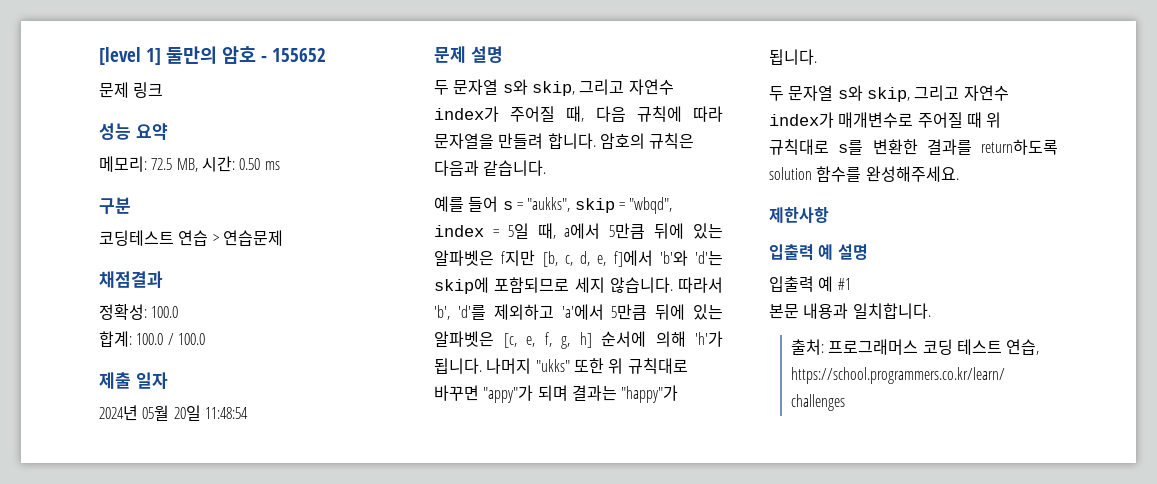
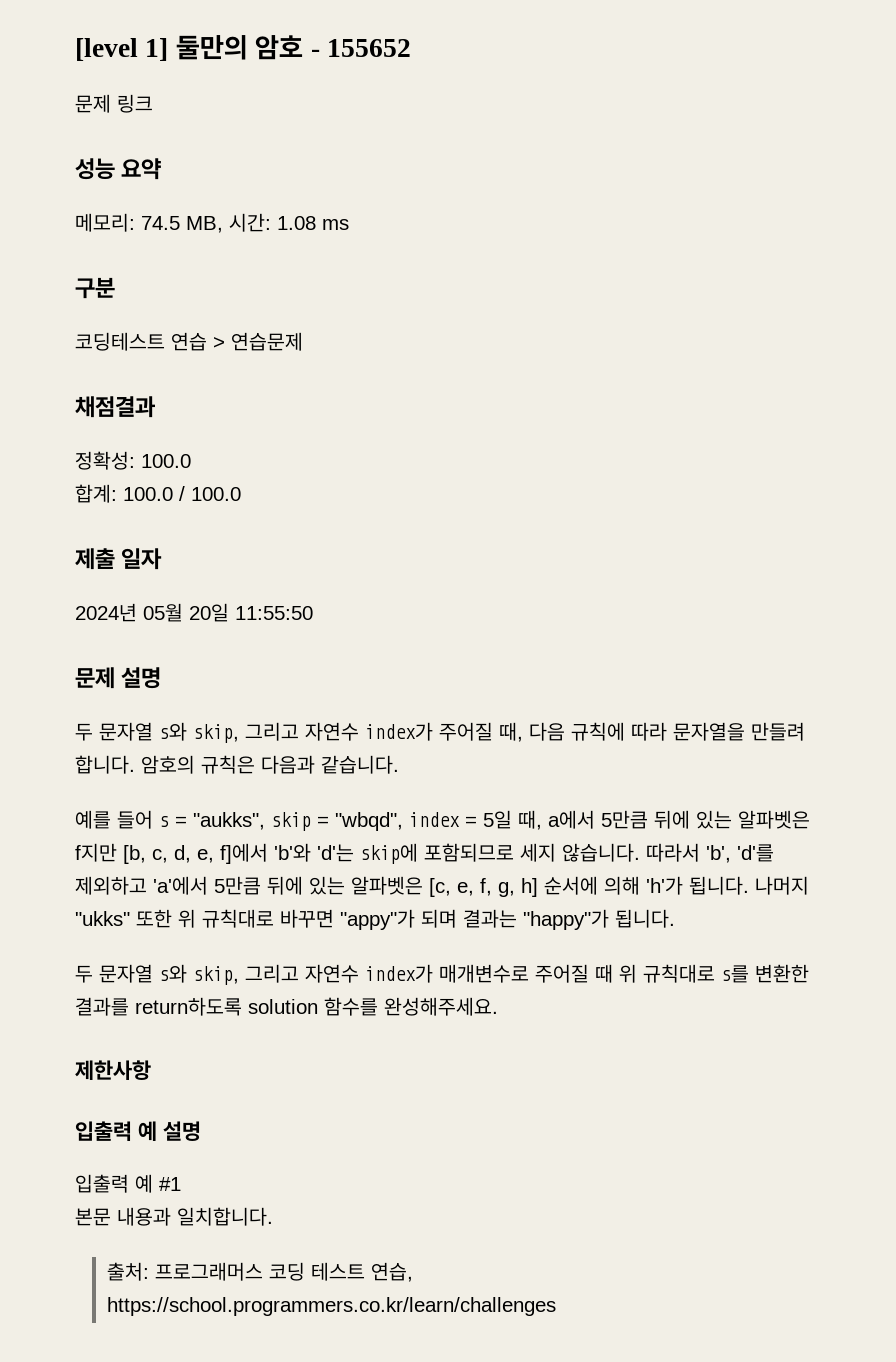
[151,158,173,170] 72.5 -> [141,216,180,230] 74.5
[239,158,261,170] 0.50 -> [277,216,316,230] 1.08
[204,407,248,419] 11:48:54 -> [235,606,313,620] 11:55:50

